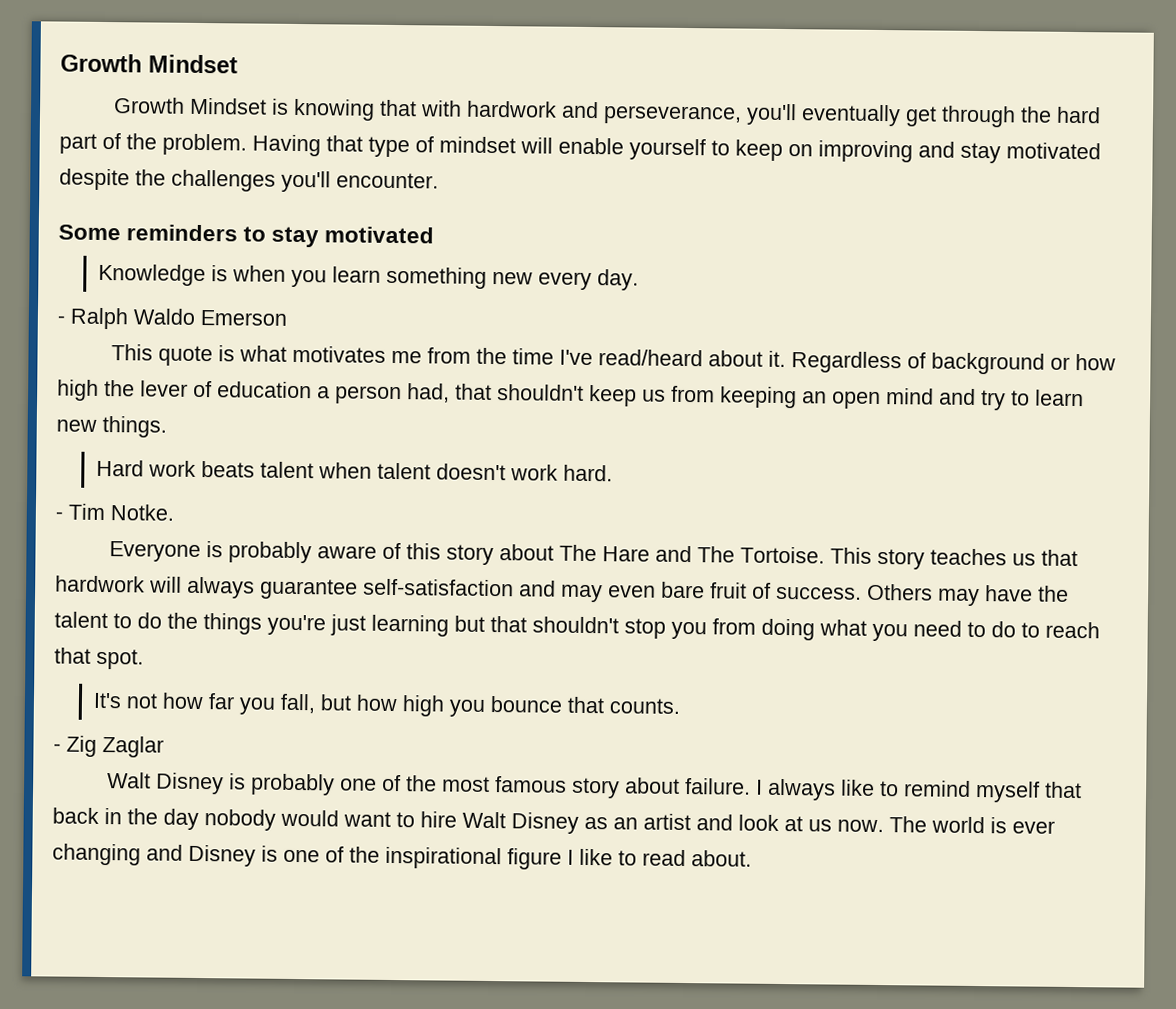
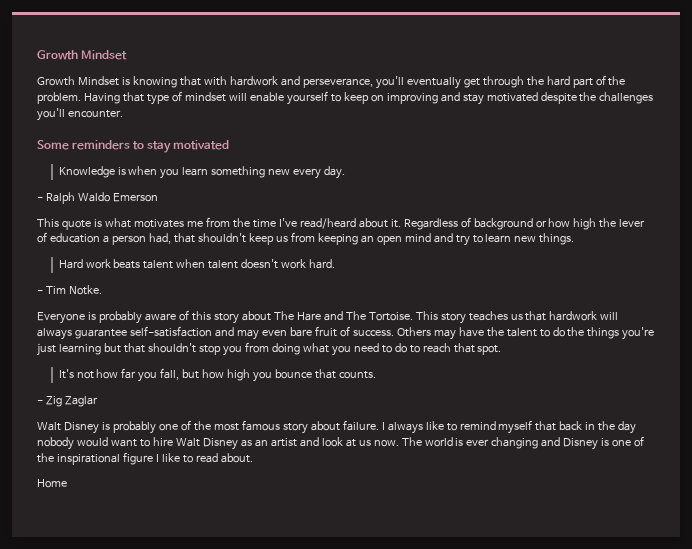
(752, 858) none -> [37,479,67,488] // Home

